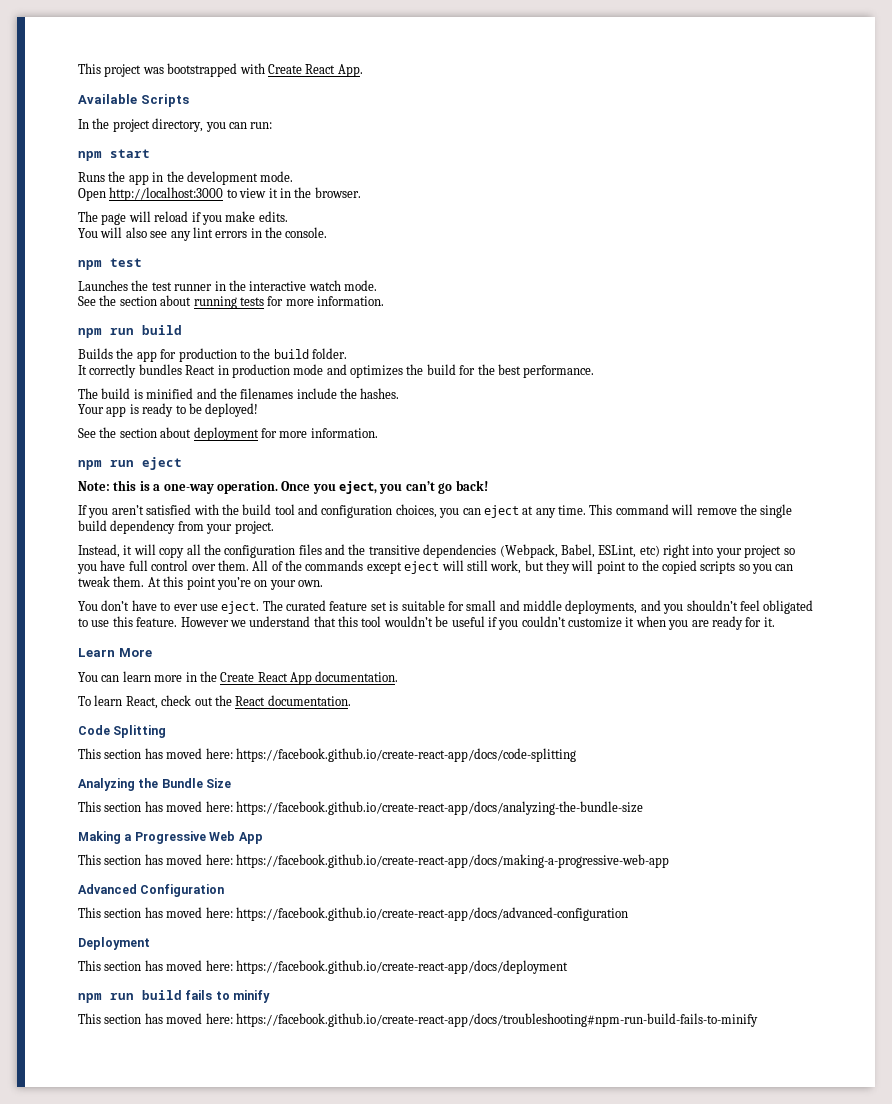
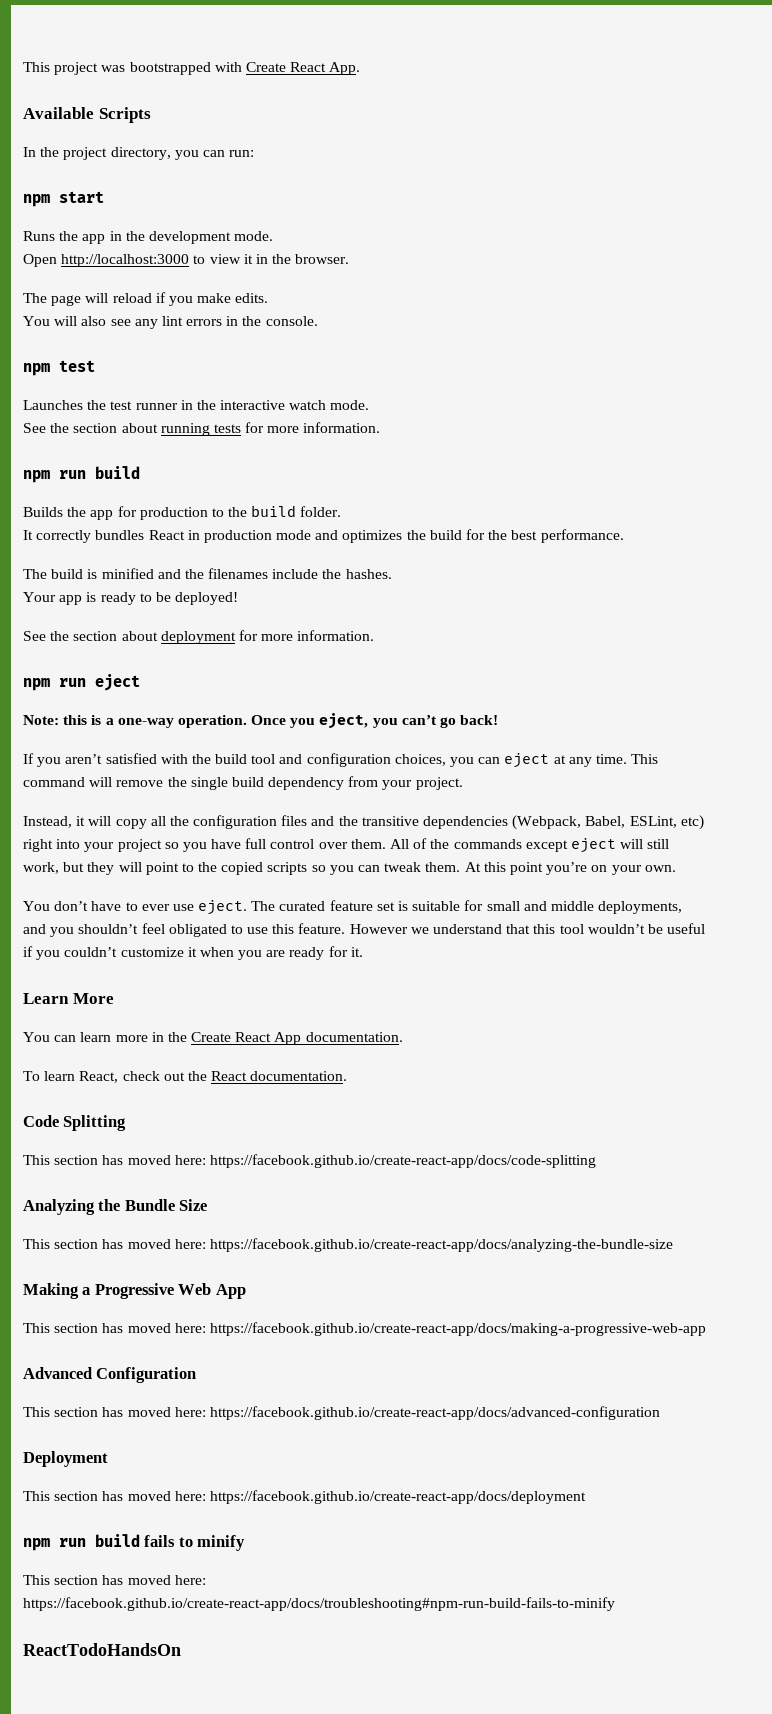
(758, 1020) none -> [23,1643,181,1656] // ReactTodoHandsOn

